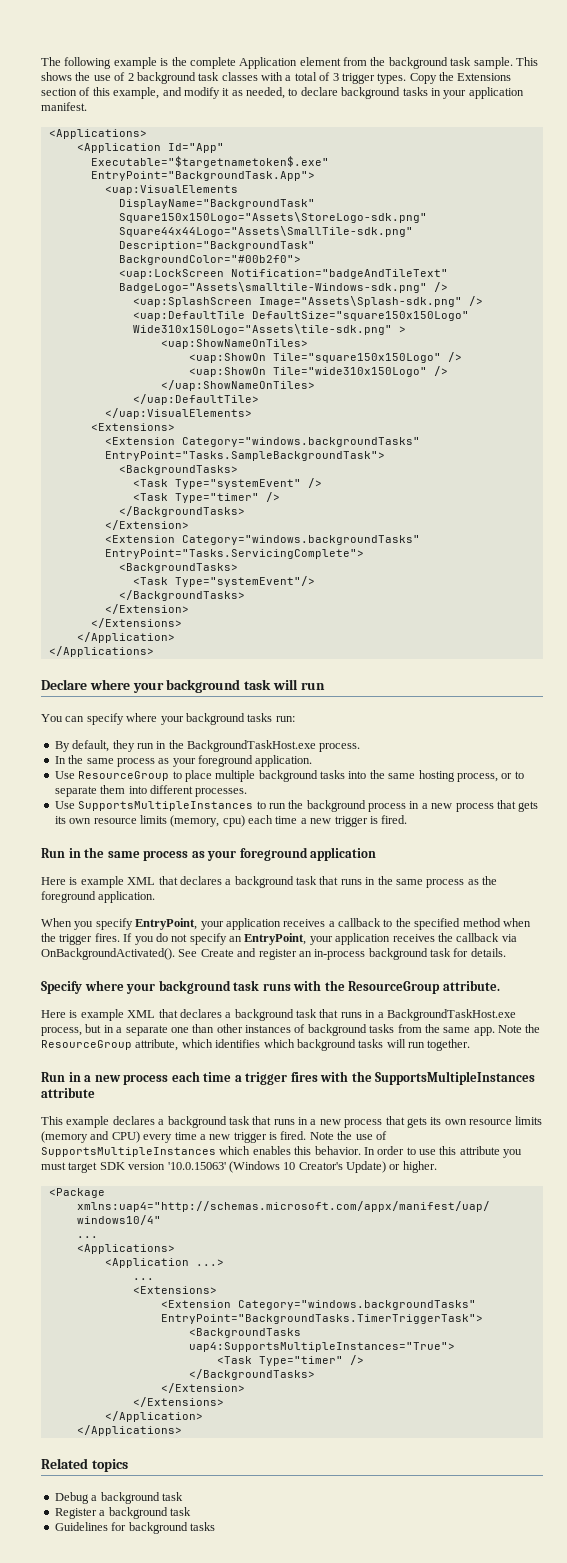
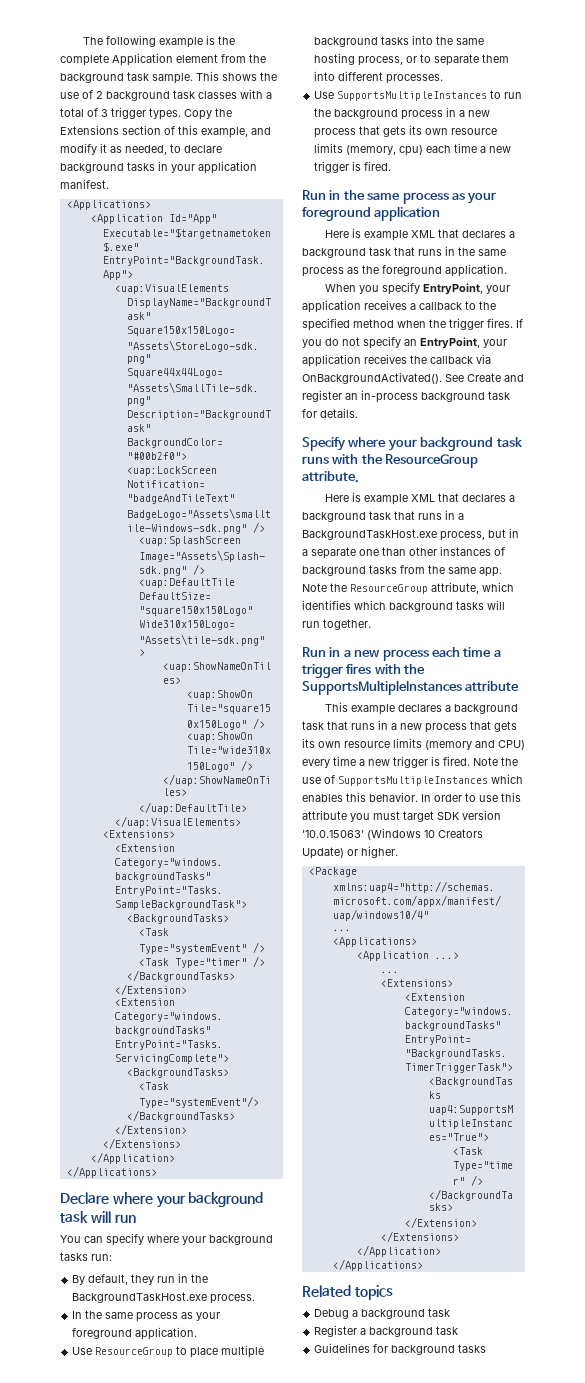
[298,1162,343,1170] Creator's -> [438,829,483,838] Creators

